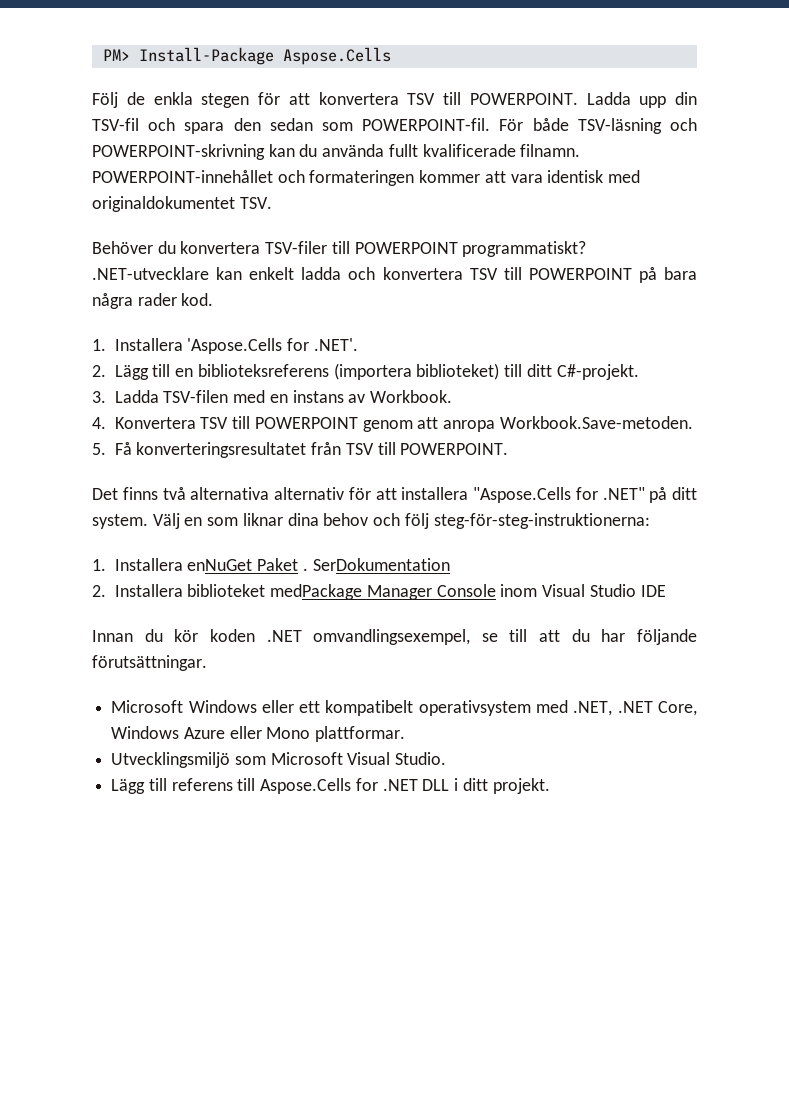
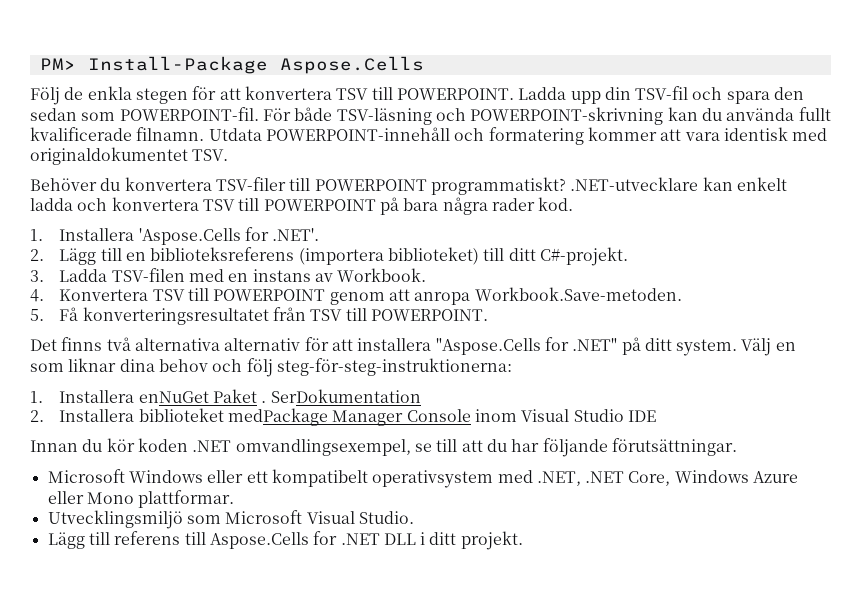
[92,170,415,186] POWERPOINT-innehållet och formateringen -> [208,127,584,145] Utdata POWERPOINT-innehåll och formatering

